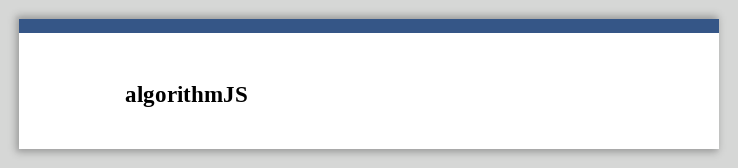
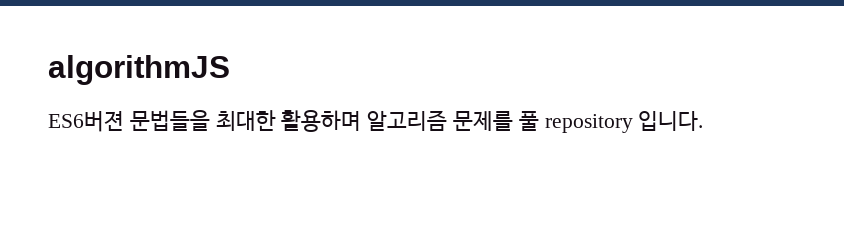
(248, 96) none -> [48,110,704,133] // ES6버젼 문법들을 최대한 활용하며 알고리즘 문제를 풀 repository 입니다.

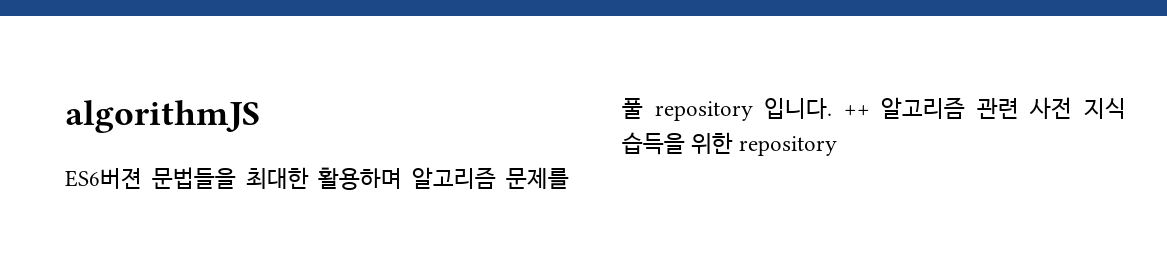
(704, 121) none -> [843,97,1126,119] [622,132,838,156] ++ 알고리즘 관련 사전 지식 습득을 위한 repository

